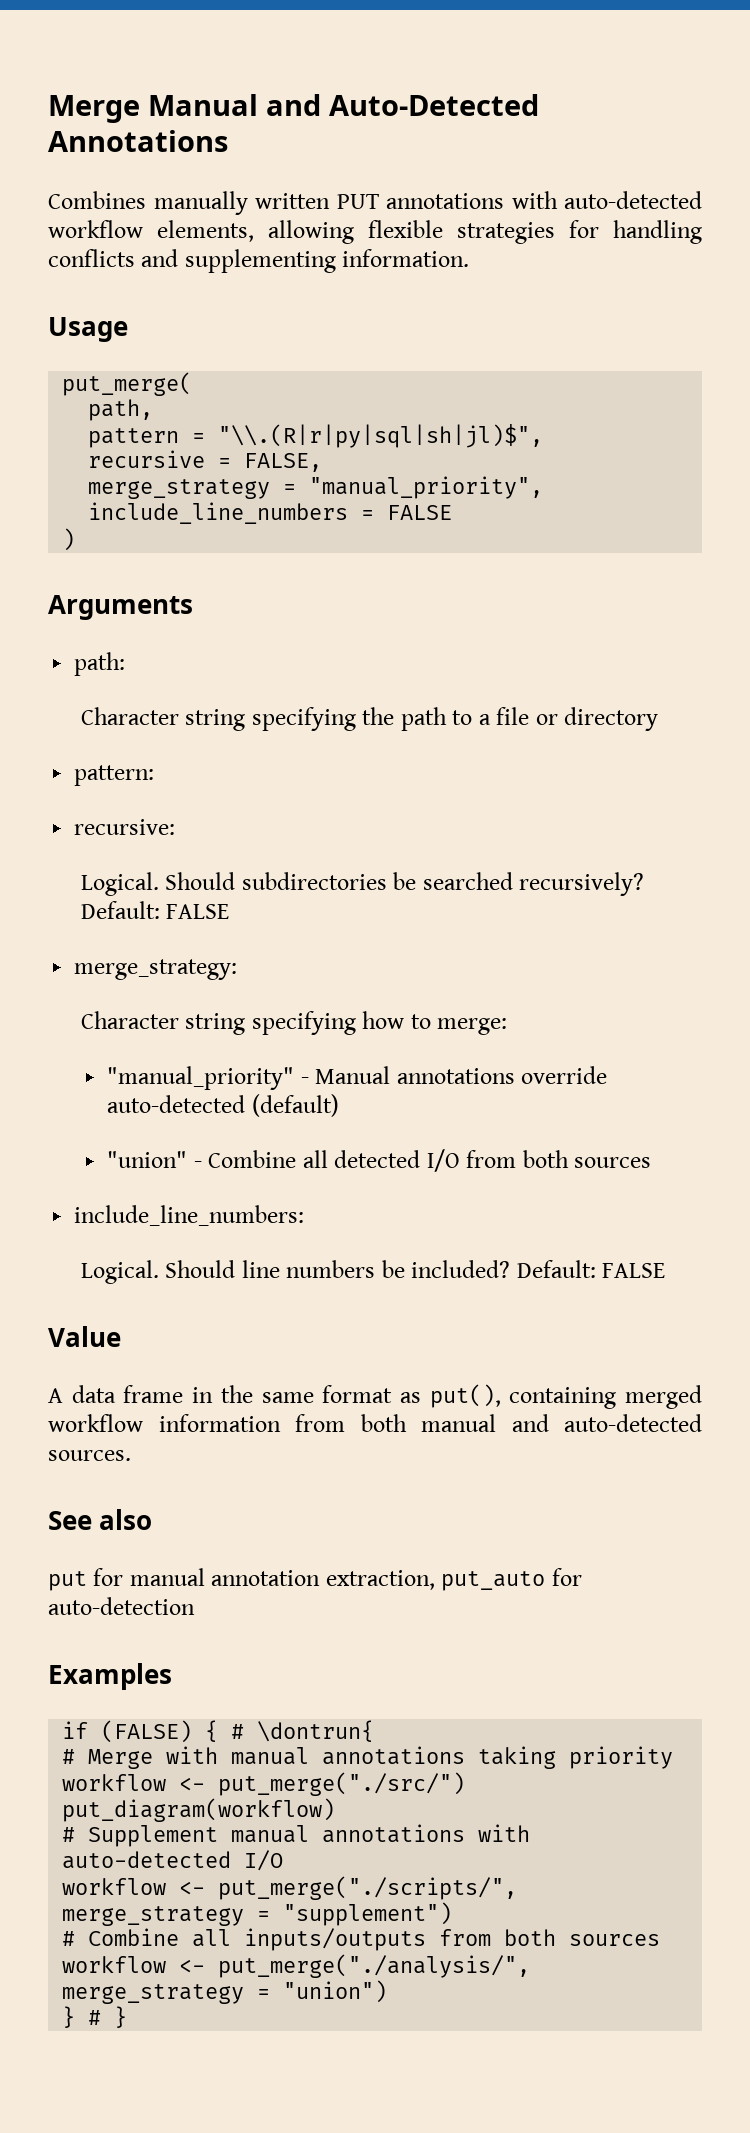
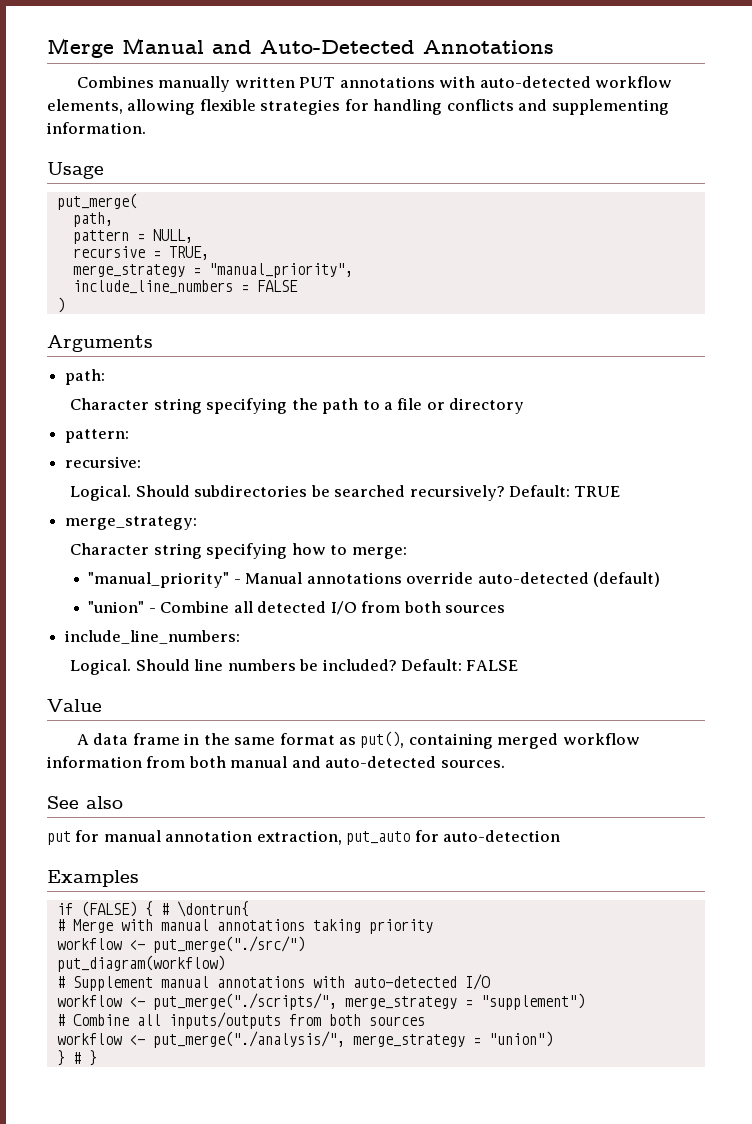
[218,424,544,448] "\\.(R|r|py|sql|sh|jl)$", -> [152,229,193,243] NULL,
[244,453,323,472] FALSE, -> [168,246,209,260] TRUE,
[166,904,230,919] FALSE -> [574,486,621,497] TRUE

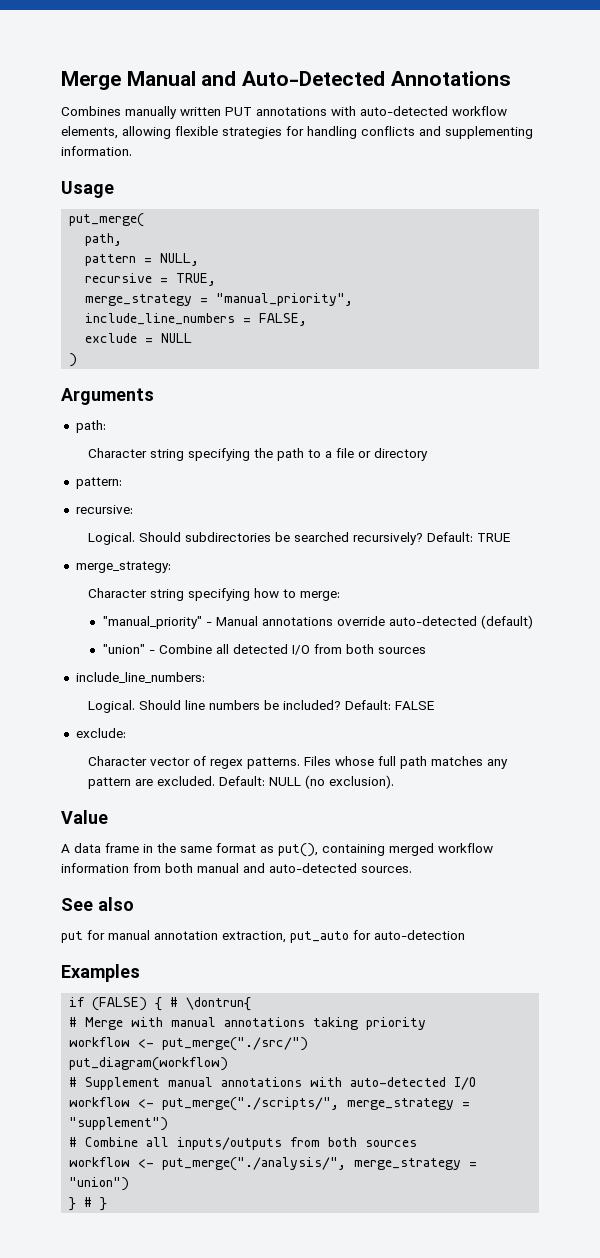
[256,280,298,292] FALSE -> [259,313,308,326] [85,333,193,343] FALSE, // exclude = NULL
(519, 665) none -> [75,728,126,738] [87,756,508,769] [87,775,394,789] // exclude: // Character vector of regex patterns. Files whose full path matches any pattern are excluded. Default: NULL (no exclusion).

